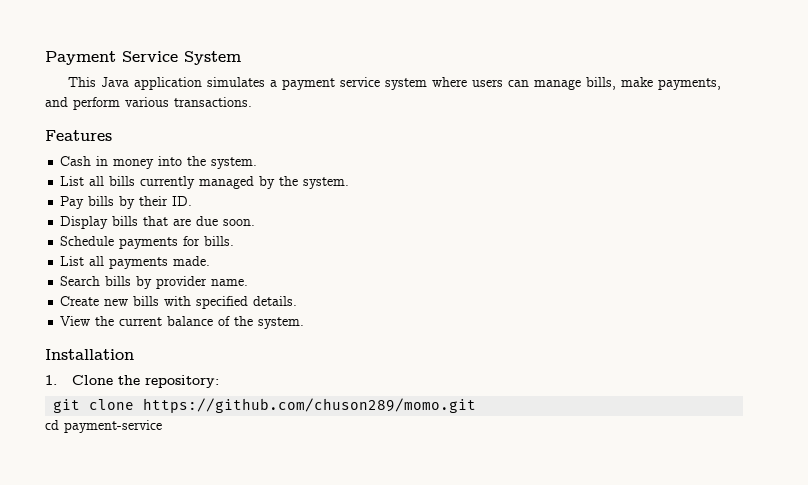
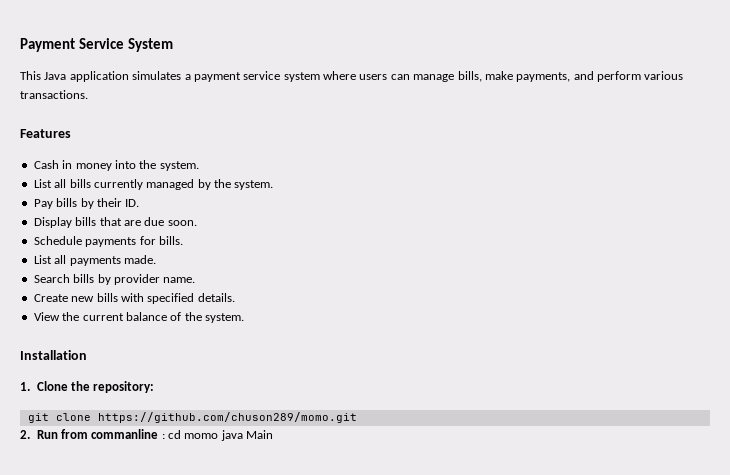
[45,420,162,433] cd payment-service -> [20,429,274,441] 2. Run from commanline : cd momo java Main

